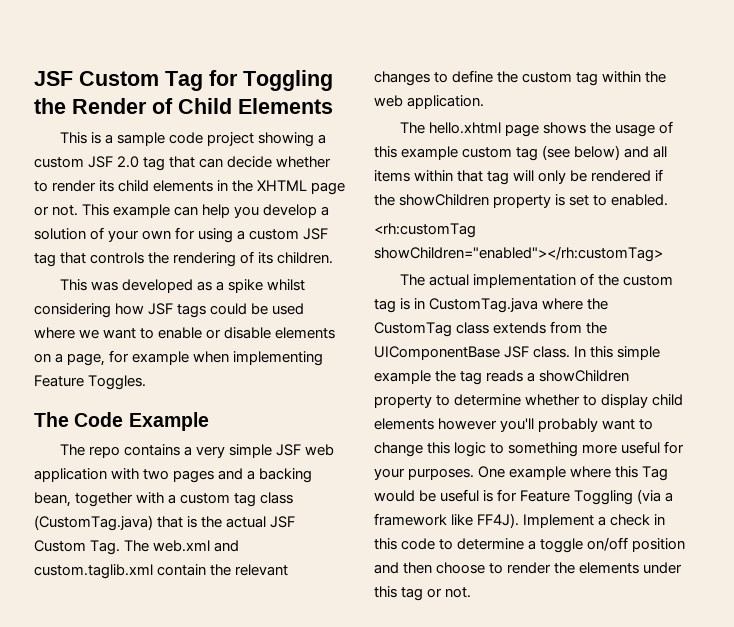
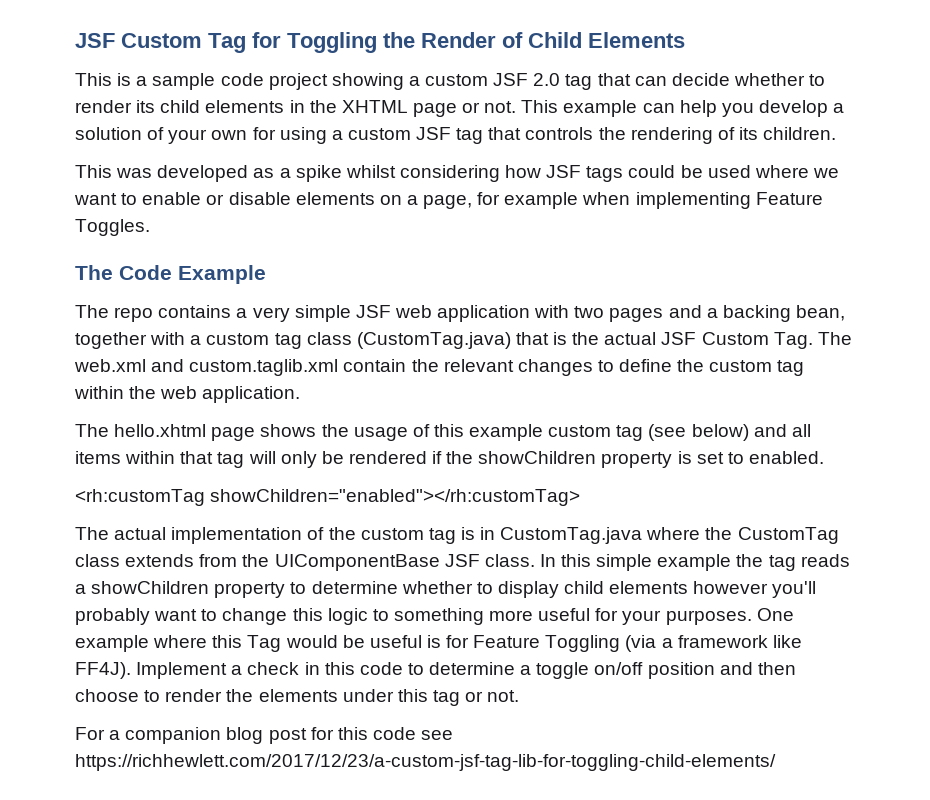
(472, 592) none -> [75,727,454,744] [75,754,776,771] // For a companion blog post for this code see https://richhewlett.com/2017/12/23/a-custom-jsf-tag-lib-for-toggling-child-elements/

